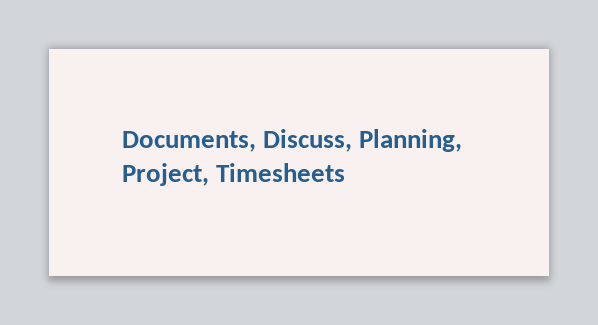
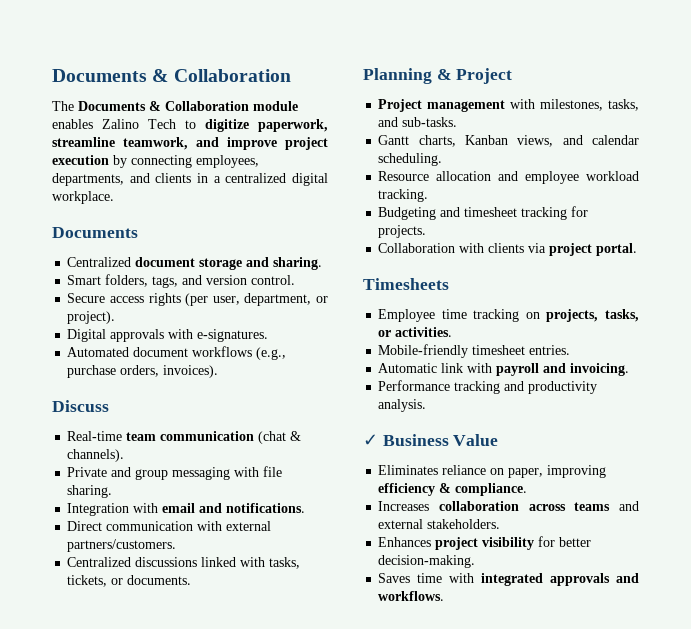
[122,129,463,152] [122,163,346,186] Documents, Discuss, Planning, Project, Timesheets -> [52,69,291,82] [52,101,298,111] [52,119,328,132] [52,137,328,150] [52,155,259,168] [52,173,328,186] [52,191,114,204] [52,227,138,238] [67,257,323,270] [67,274,296,288] [67,293,328,306] [67,311,116,324] [67,329,269,342] [67,346,287,360] [67,365,219,378] [52,400,109,412] [67,431,302,444] [67,449,125,462] [67,466,283,480] [67,485,113,498] [67,503,306,516] [67,521,272,531] [67,539,177,552] [67,557,301,569] [67,575,192,587] [363,68,513,84] [378,99,639,112] [378,117,458,127] [378,135,639,147] [378,153,443,166] [378,171,639,184] [378,189,429,202] [378,206,589,220] [378,225,427,238] [378,243,638,256] [363,278,449,290] [378,309,639,322] [378,327,453,337] [378,344,571,358] [378,363,630,376] [378,380,598,394] [378,399,427,412] [363,434,499,446] [378,465,607,478] [378,483,528,496] [378,501,639,511] [378,519,501,529] [378,536,592,550] [378,555,476,568] [378,573,639,586] [378,591,445,601] Documents & Collaboration // The Documents & Collaboration module enables Zalino Tech to digitize paperwork, streamline teamwork, and improve project execution by connecting employees, departments, and clients in a centralized digital workplace. // Documents // Centralized document storage and sharing. // Smart folders, tags, and version control. // Secure access rights (per user, department, or project). // Digital approvals with e-signatures. // Automated document workflows (e.g., purchase orders, invoices). // Discuss // Real-time team communication (chat & channels). // Private and group messaging with file sharing. // Integration with email and notifications. // Direct communication with external partners/customers. // Centralized discussions linked with tasks, tickets, or documents. // Planning & Project // Project management with milestones, tasks, and sub-tasks. // Gantt charts, Kanban views, and calendar scheduling. // Resource allocation and employee workload tracking. // Budgeting and timesheet tracking for projects. // Collaboration with clients via project portal. // Timesheets // Employee time tracking on projects, tasks, or activities. // Mobile-friendly timesheet entries. // Automatic link with payroll and invoicing. // Performance tracking and productivity analysis. // ✓ Business Value // Eliminates reliance on paper, improving efficiency & compliance. // Increases collaboration across teams and external stakeholders. // Enhances project visibility for better decision-making. // Saves time with integrated approvals and workflows.

